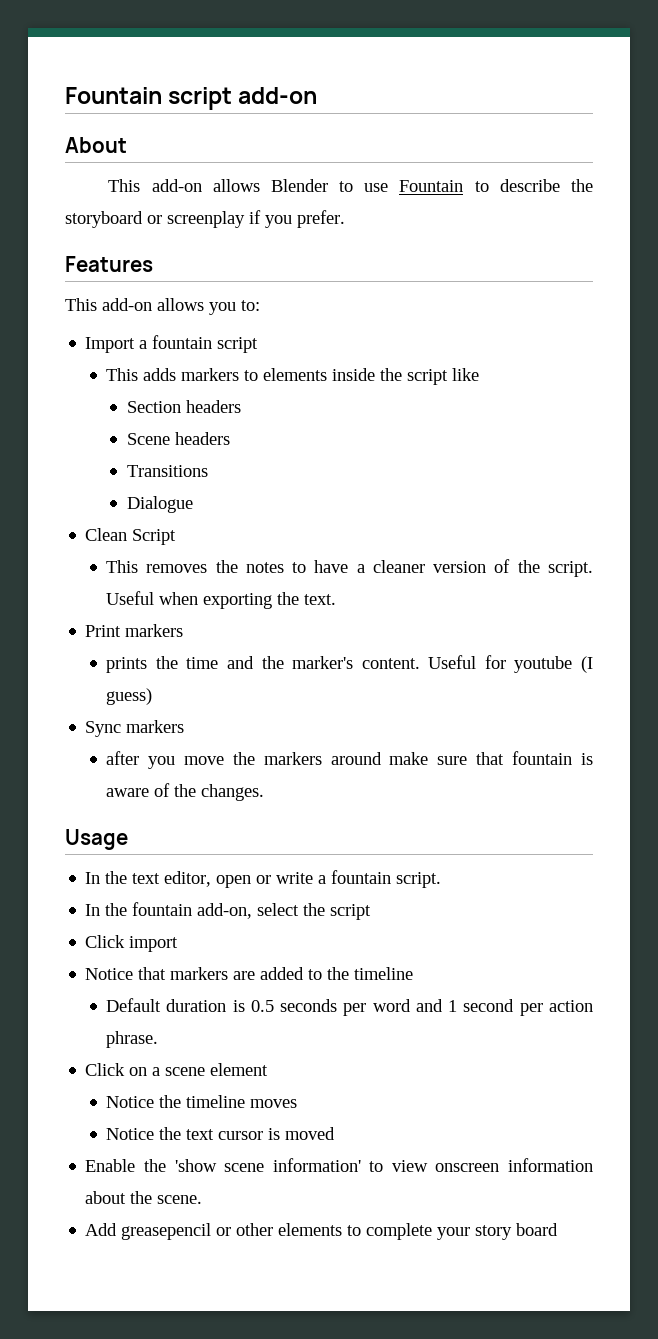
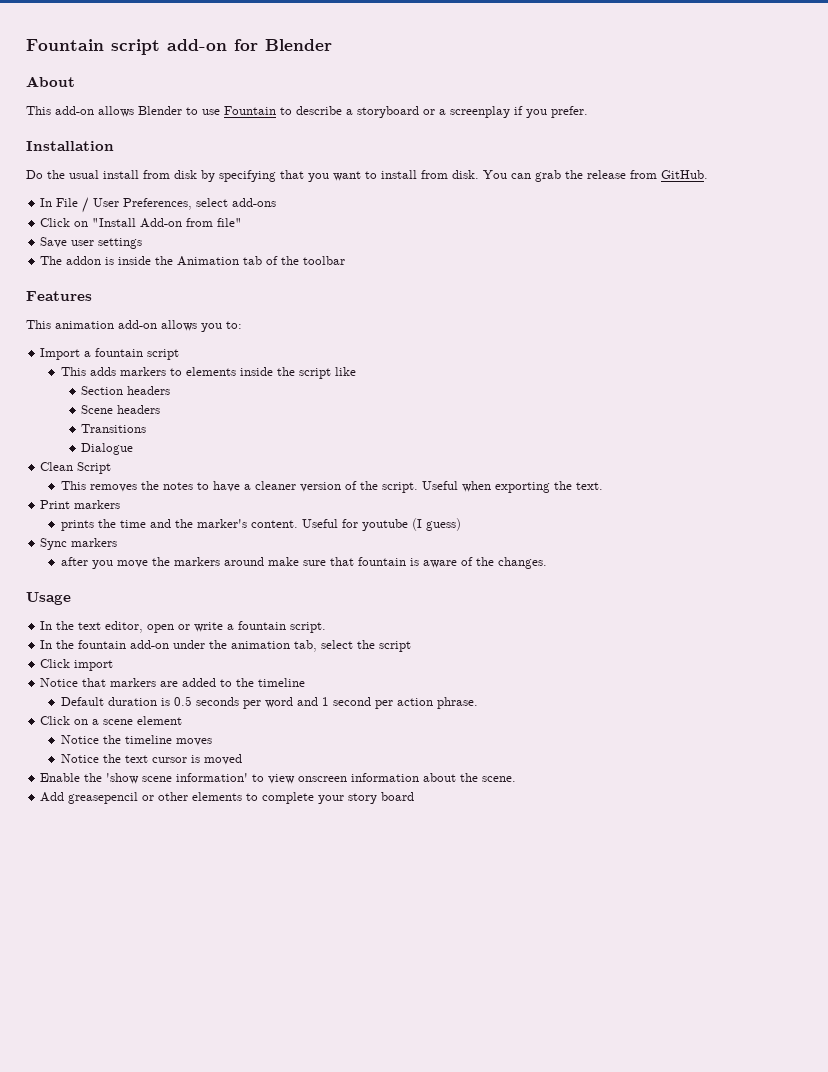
(318, 95) none -> [234,39,332,51] for Blender
[571,179,593,192] the -> [346,109,353,115] a
(162, 219) none -> [439,109,446,115] a
(345, 219) none -> [26,141,114,151] [26,170,708,182] [40,197,277,213] [40,218,243,228] [40,237,143,249] [40,256,346,266] // Installation // Do the usual install from disk by specifying that you want to install from disk. You can grab the release from GitHub. // In File / User Preferences, select add-ons // Click on "Install Add-on from file" // Save user settings // The addon is inside the Animation tab of the toolbar
(97, 304) none -> [55,321,114,329] animation
[197,903,253,919] add-on, -> [130,640,318,652] add-on under the animation tab,

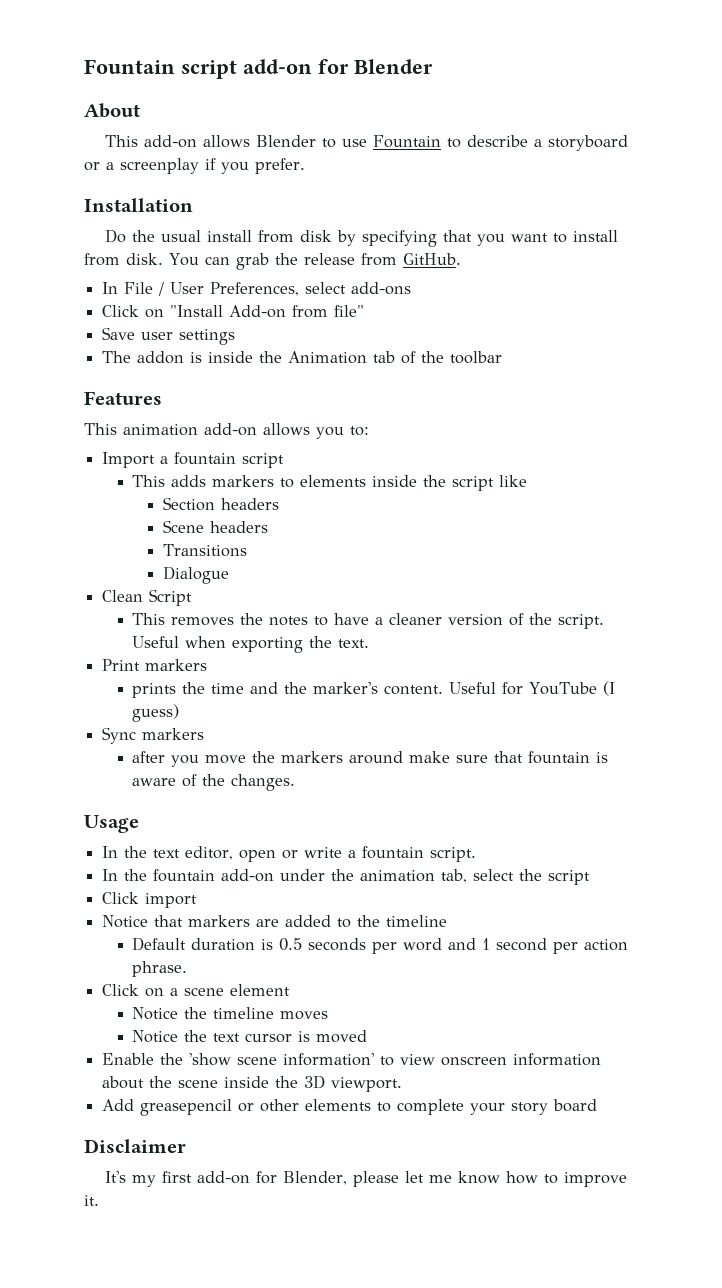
[361,519,408,531] youtube -> [529,682,598,695] YouTube
[482,776,517,782] scene. -> [178,1075,403,1092] scene inside the 3D viewport.
(415, 796) none -> [84,1139,186,1153] [105,1171,628,1187] [84,1195,99,1206] // Disclaimer // It's my first add-on for Blender, please let me know how to improve it.

